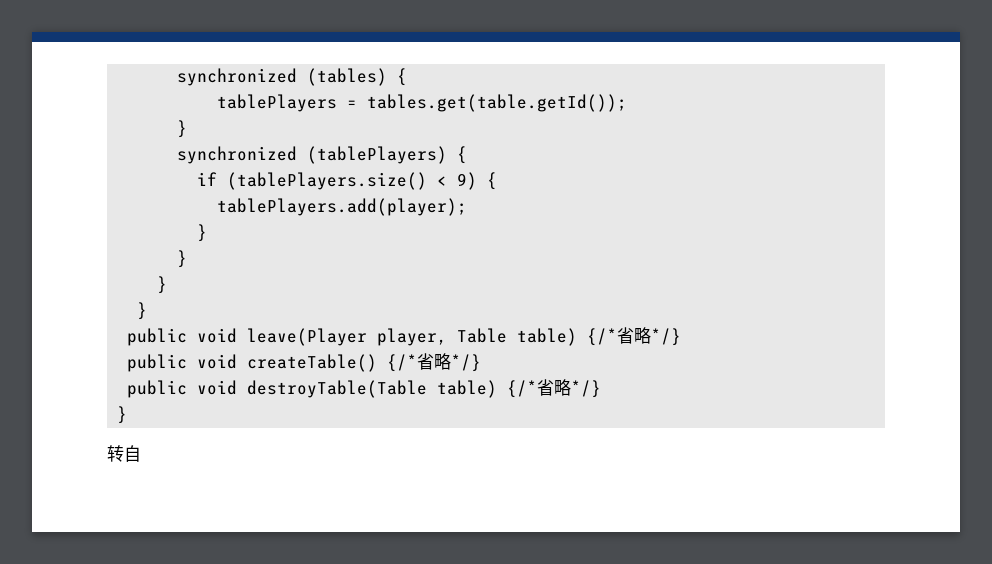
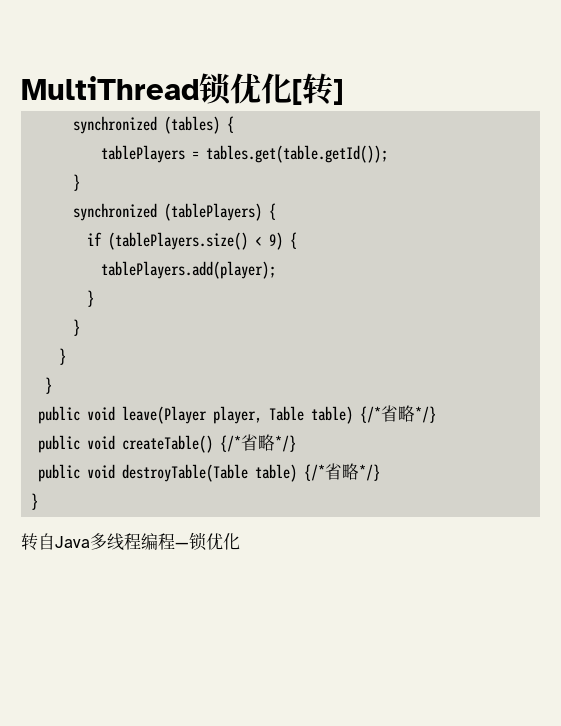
(177, 77) none -> [21,73,343,105] MultiThread锁优化[转] //
(141, 453) none -> [55,532,240,551] Java多线程编程—锁优化

